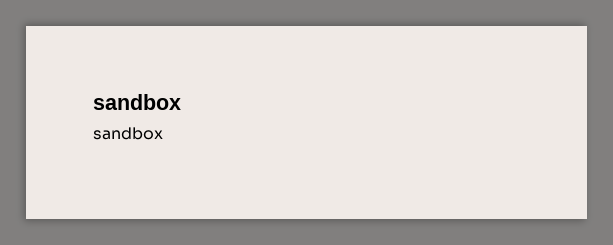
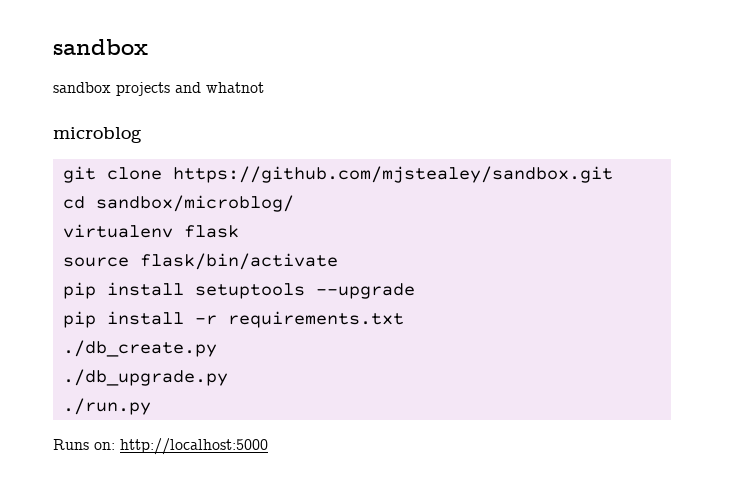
(163, 133) none -> [116,82,264,96] [53,127,142,143] [62,166,613,183] [62,195,294,212] [62,224,239,238] [62,253,338,270] [62,282,415,299] [62,311,404,328] [62,340,217,357] [62,369,228,386] [62,398,151,415] [53,438,268,455] projects and whatnot // microblog // git clone https://github.com/mjstealey/sandbox.git // cd sandbox/microblog/ // virtualenv flask // source flask/bin/activate // pip install setuptools --upgrade // pip install -r requirements.txt // ./db_create.py // ./db_upgrade.py // ./run.py // Runs on: http://localhost:5000

